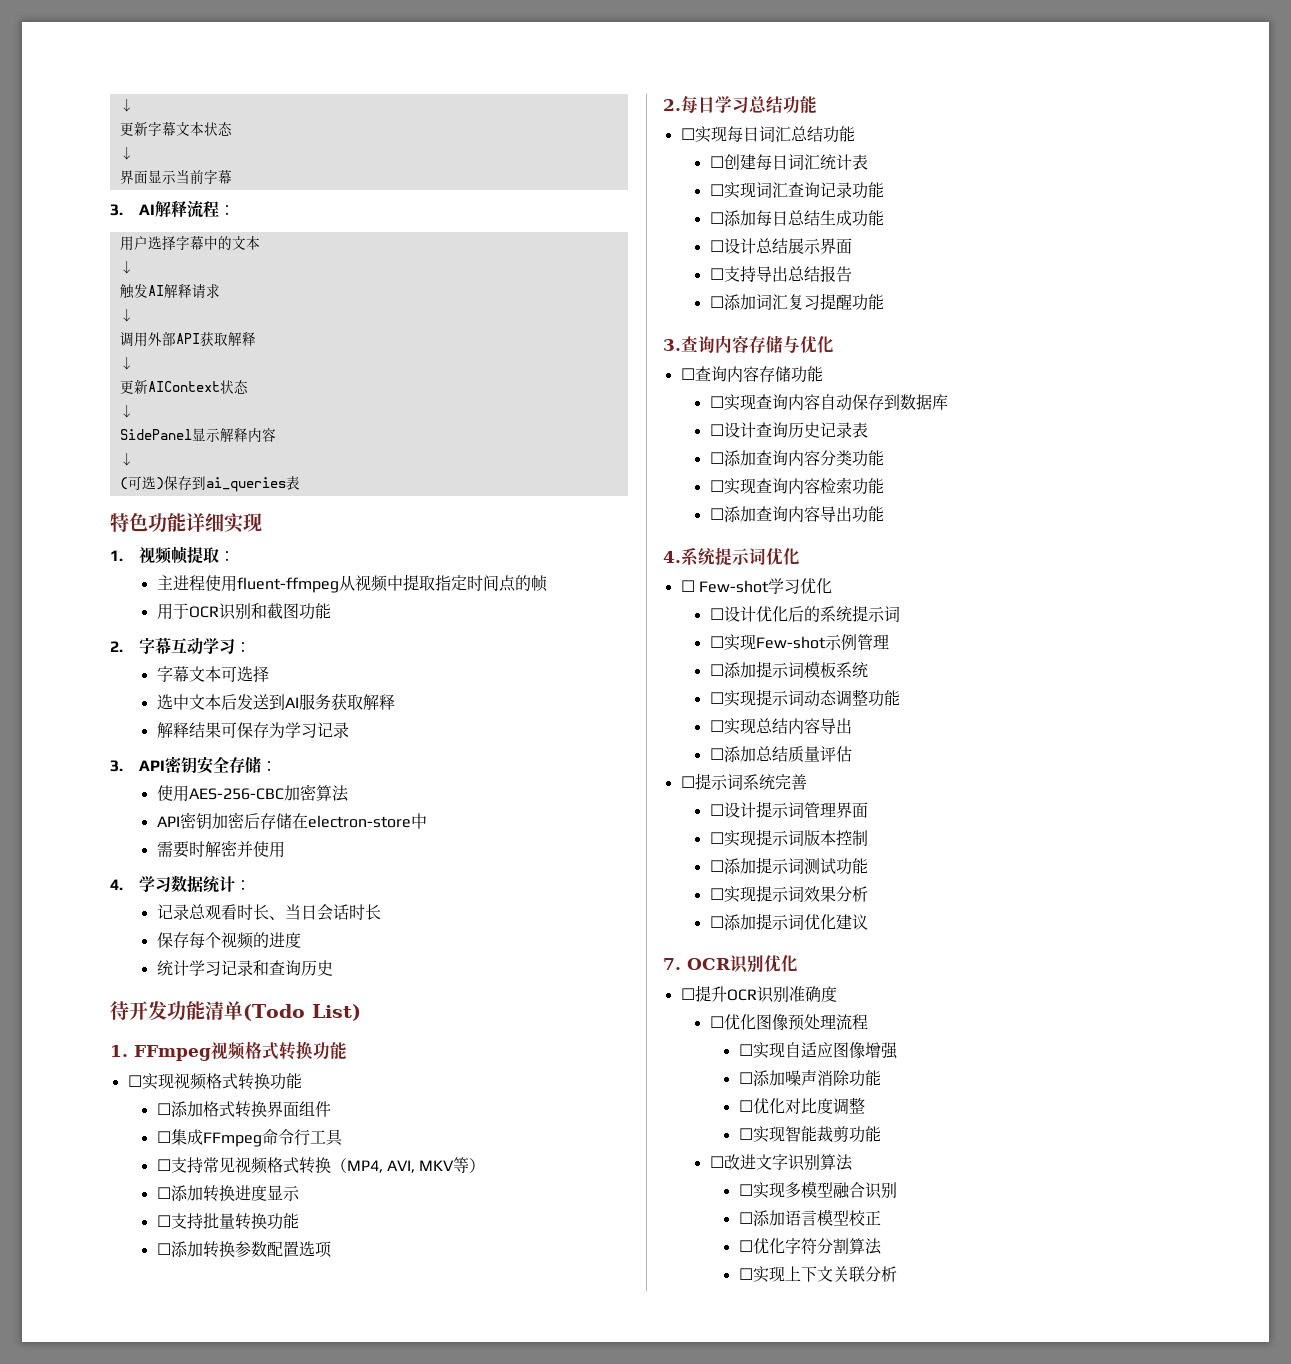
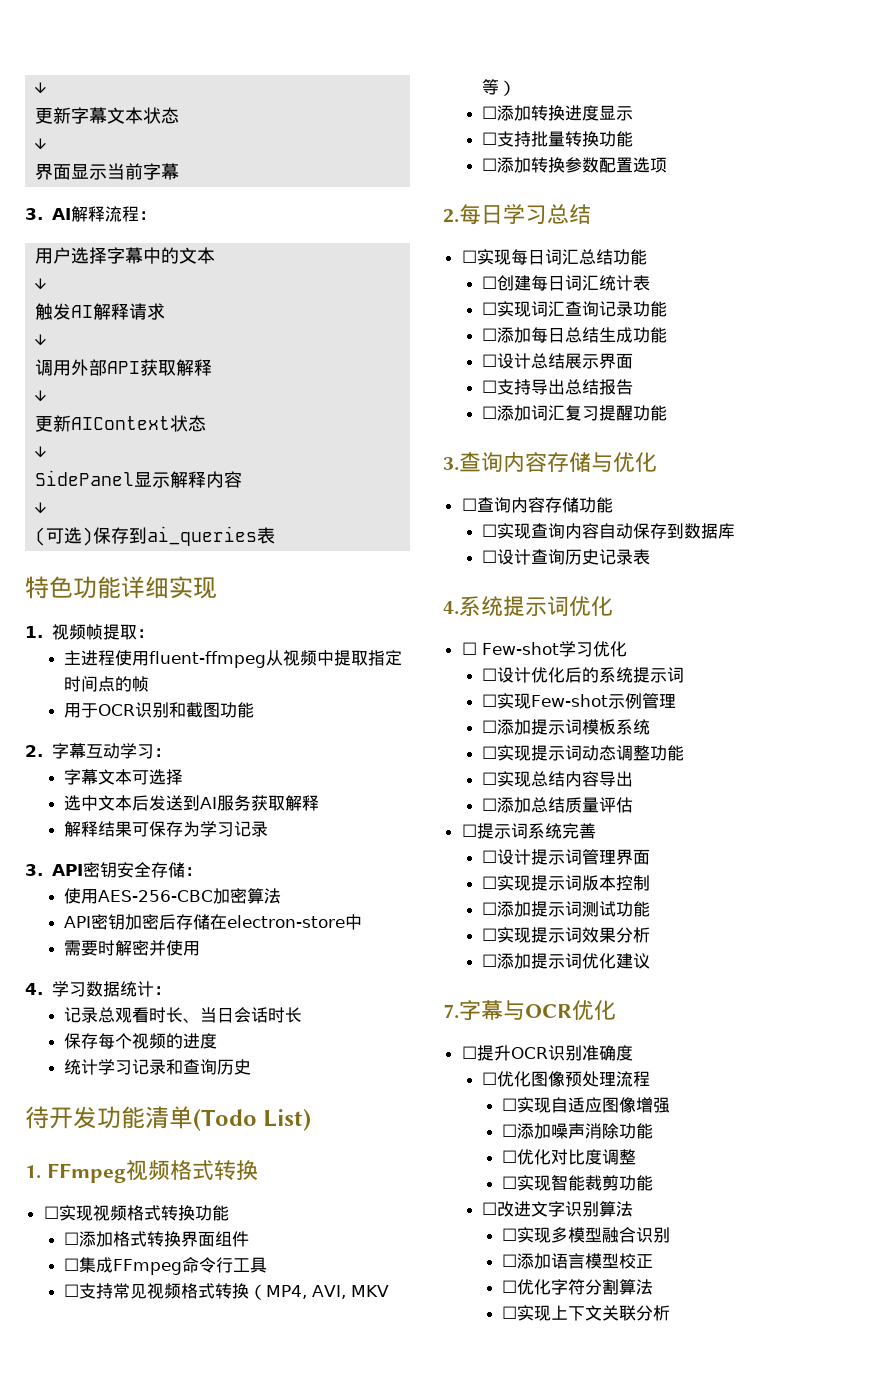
[313,1042,347,1059] 功能 -> (258, 1170) none
[783,96,817,113] 功能 -> (591, 214) none
[709,450,884,467] [709,477,884,495] [709,506,884,523] // ☐添加查询内容分类功能 // ☐实现查询内容检索功能 // ☐添加查询内容导出功能 -> (650, 557) none
[687,955,764,974] OCR识别 -> [459,1000,572,1021] 字幕与OCR

